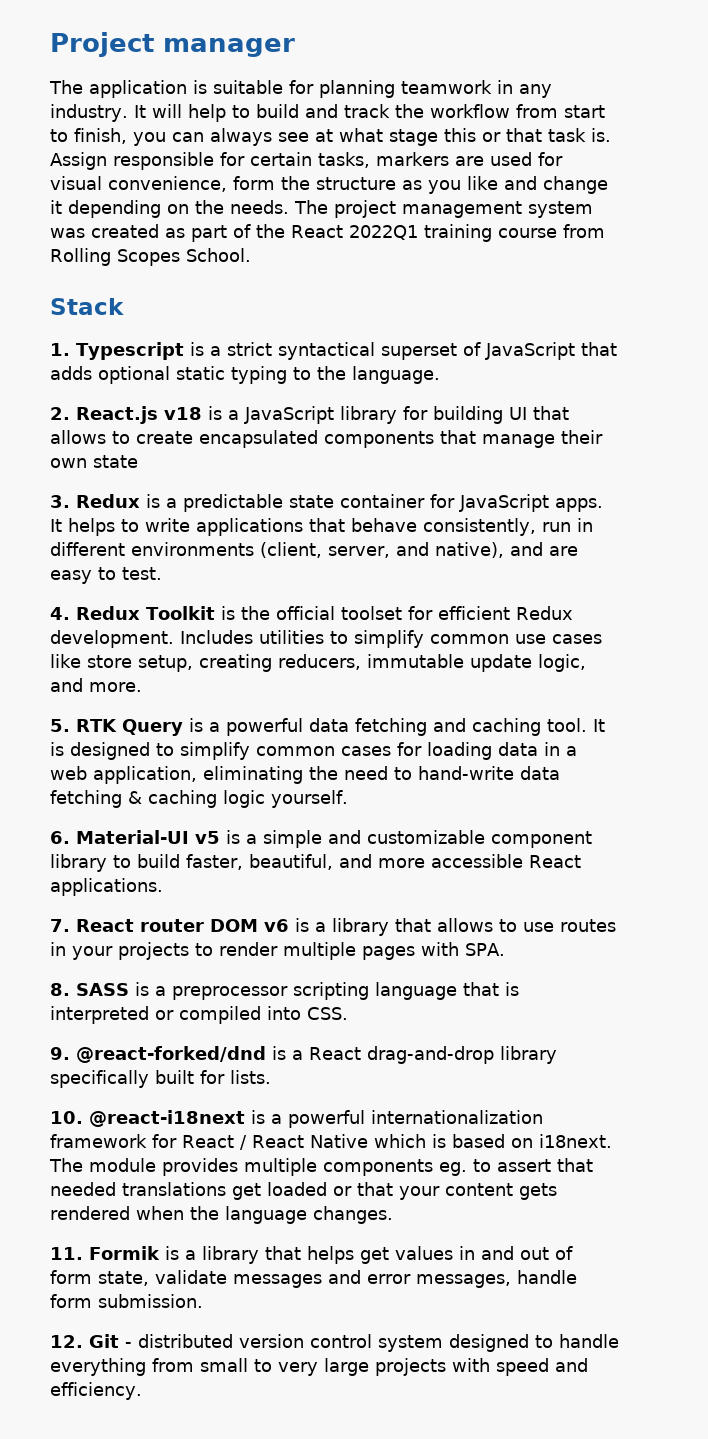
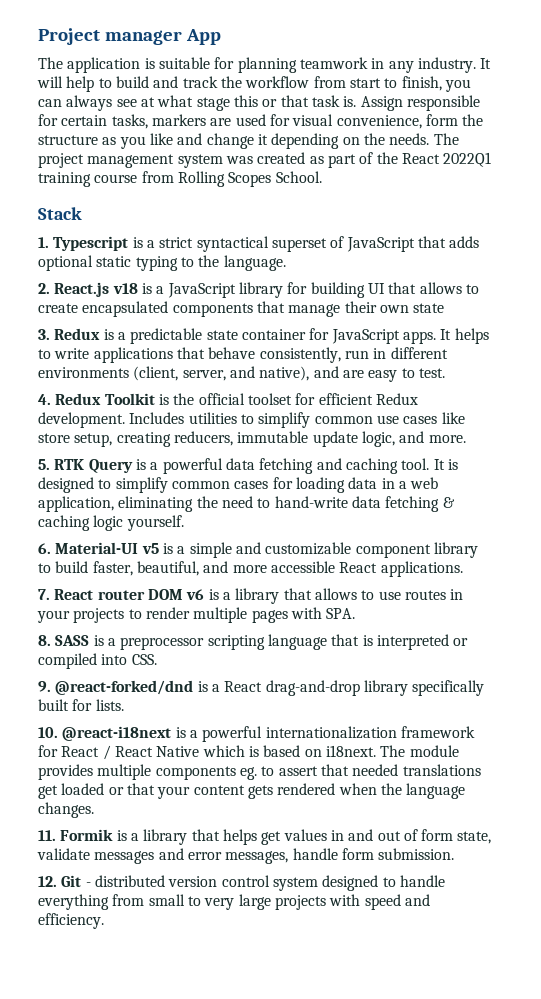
(295, 47) none -> [185,29,221,45] App

